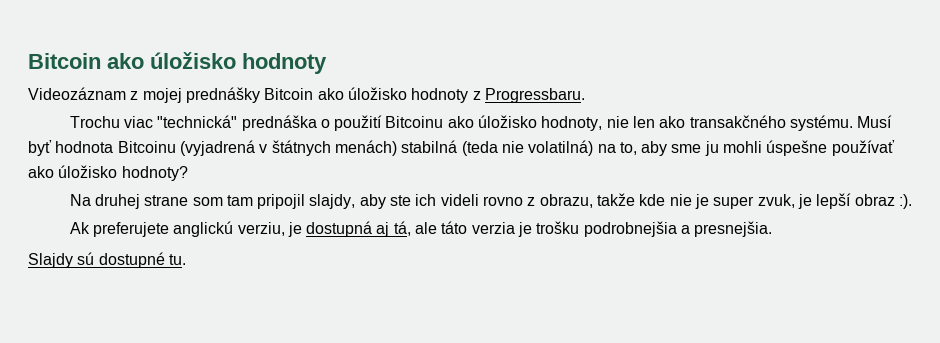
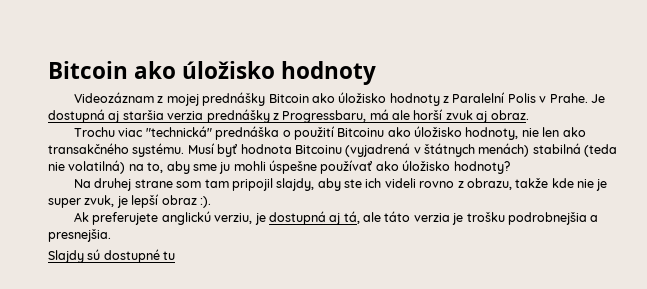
[484,88,585,103] Progressbaru. -> [452,92,605,103] [48,109,529,123] Paralelní Polis v Prahe. Je dostupná aj staršia verzia prednášky z Progressbaru, má ale horší zvuk aj obraz.
[168,254,186,265] tu. -> [163,251,176,260] tu

